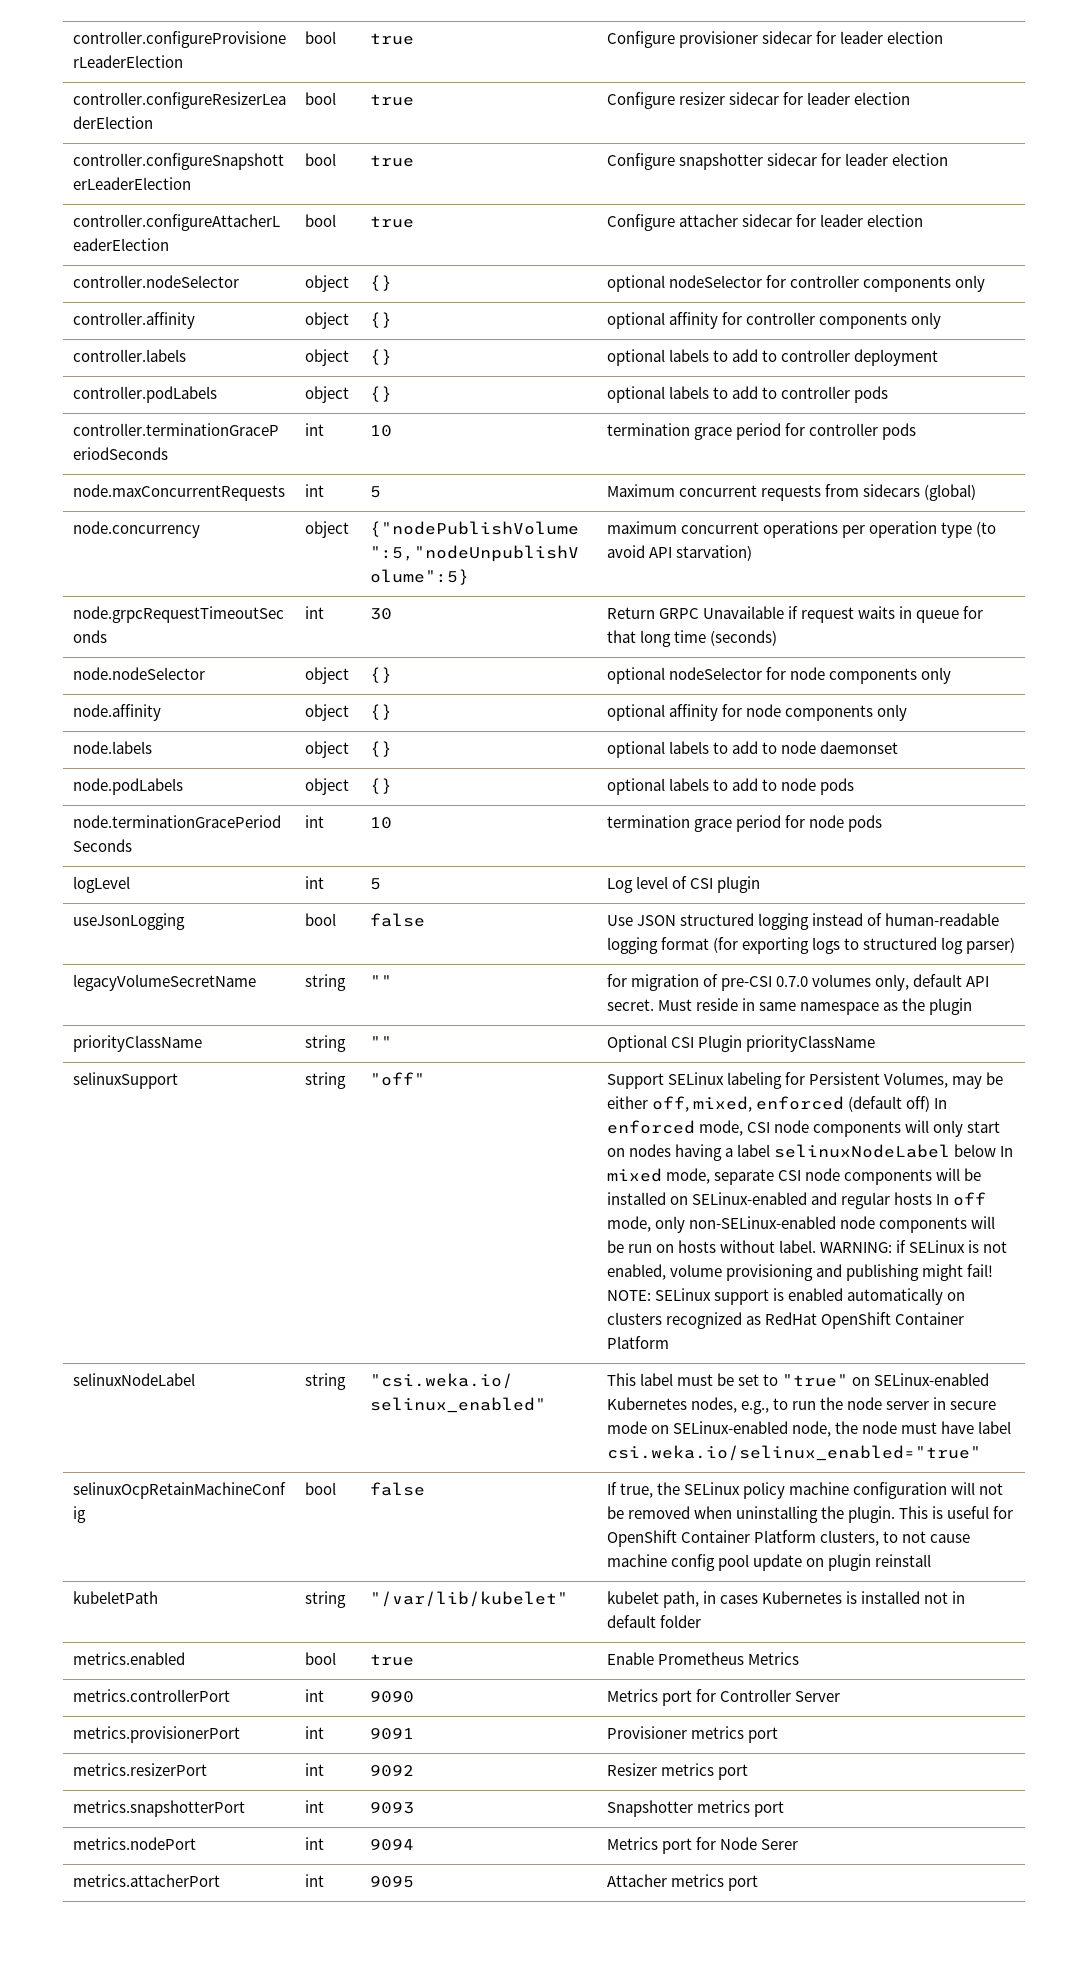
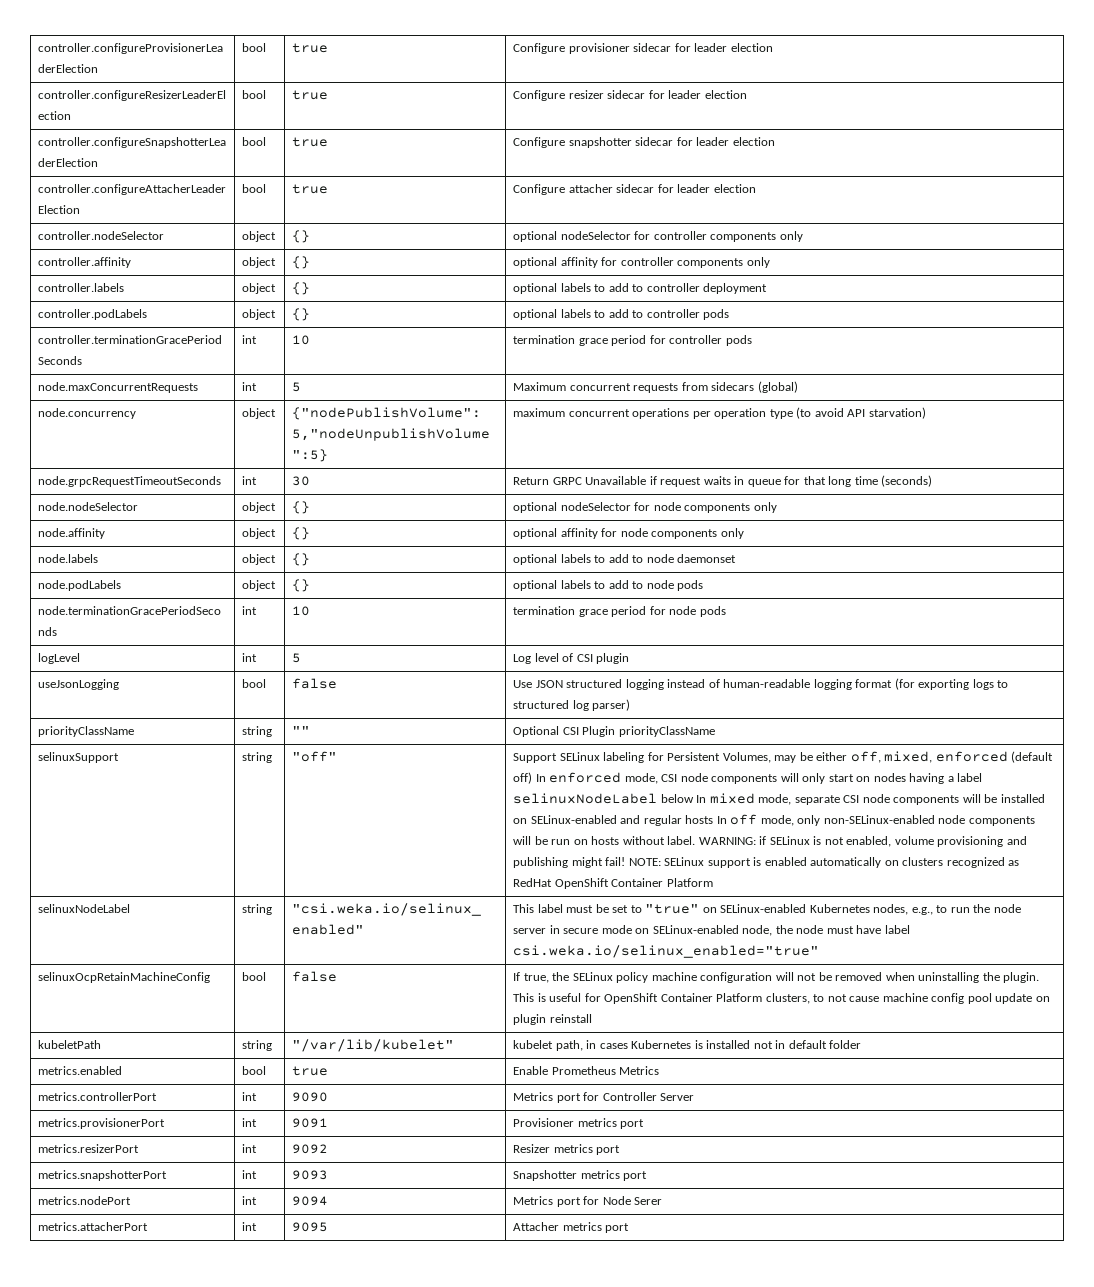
[72,974,256,991] [304,974,346,991] [369,975,392,987] [606,974,990,991] [606,998,973,1015] // legacyVolumeSecretName | string | "" | for migration of pre-CSI 0.7.0 volumes only, default API secret. Must reside in same namespace as the plugin -> (631, 705) none

